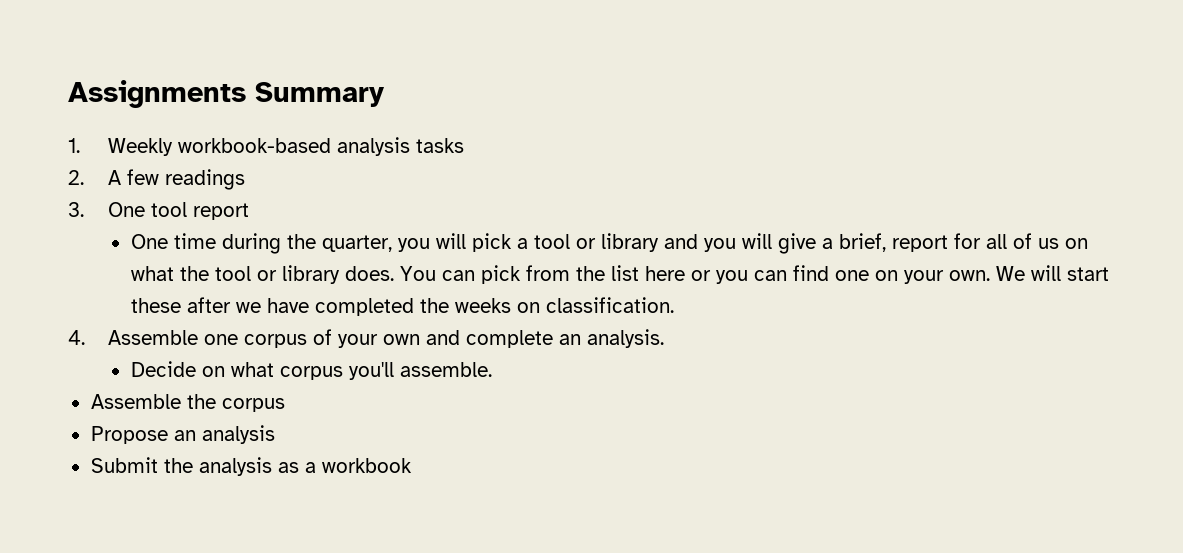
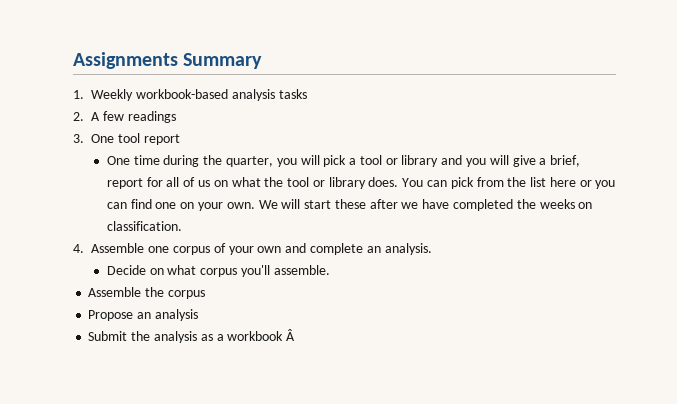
(412, 465) none -> [286,329,296,341] Â

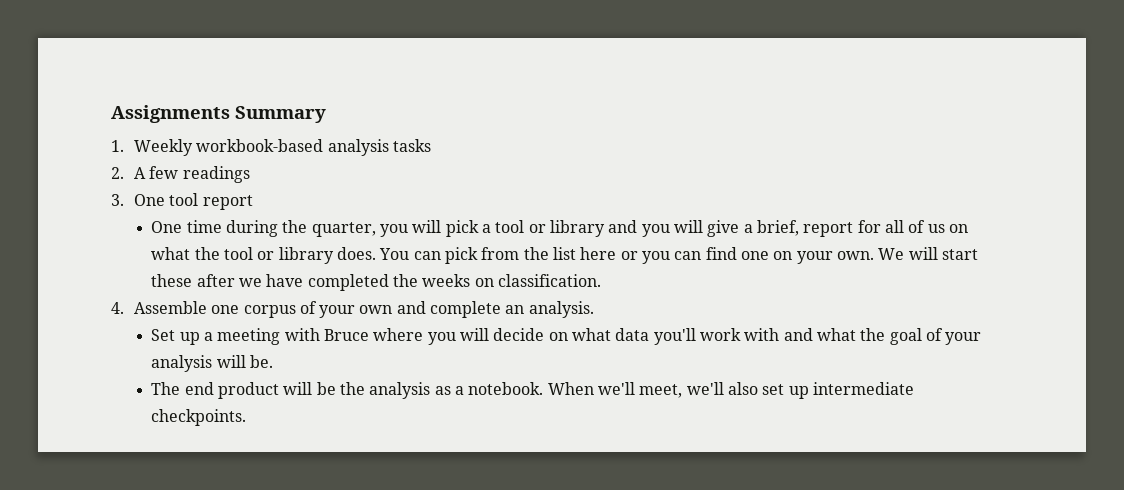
[106,265,330,277] [88,287,205,299] [88,309,198,321] [88,329,296,343] Decide on what corpus you'll assemble. // Assemble the corpus // Propose an analysis // Submit the analysis as a workbook Â -> [151,328,982,345] [151,355,274,372] [151,382,914,399] [151,409,247,426] Set up a meeting with Bruce where you will decide on what data you'll work with and what the goal of your analysis will be. // The end product will be the analysis as a notebook. When we'll meet, we'll also set up intermediate checkpoints.

